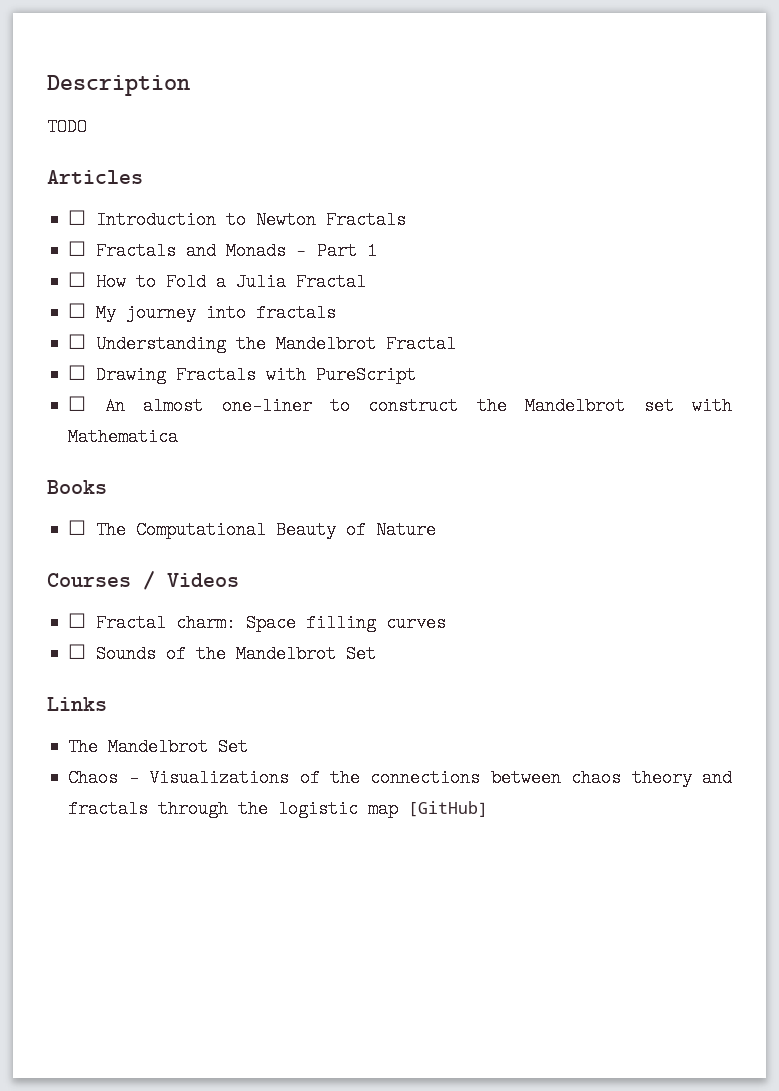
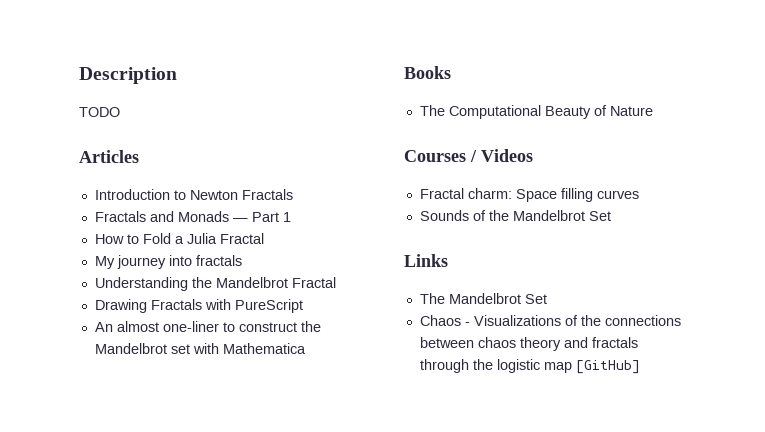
[68,210,87,225] ☐ -> (139, 156) none
[68,241,87,256] ☐ -> (293, 194) none
[68,272,87,287] ☐ -> (291, 217) none
[68,303,87,318] ☐ -> (264, 238) none
[68,334,87,349] ☐ -> (242, 260) none
[68,365,87,380] ☐ -> (336, 282) none
[68,396,87,411] ☐ -> (303, 306) none
[68,520,87,535] ☐ -> (451, 72) none
[68,613,87,628] ☐ -> (533, 155) none
[68,644,87,659] ☐ -> (639, 194) none

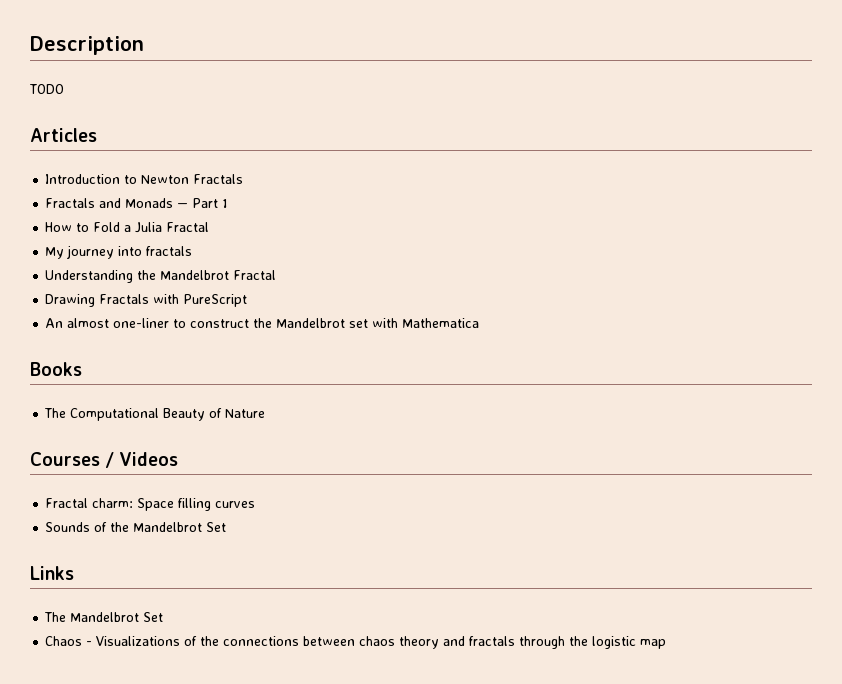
[575,360,640,374] [GitHub] -> (667, 644) none

